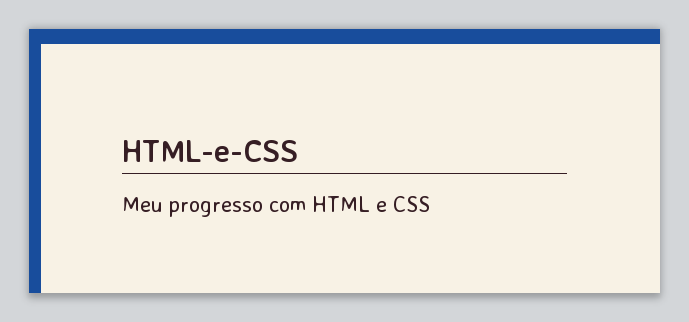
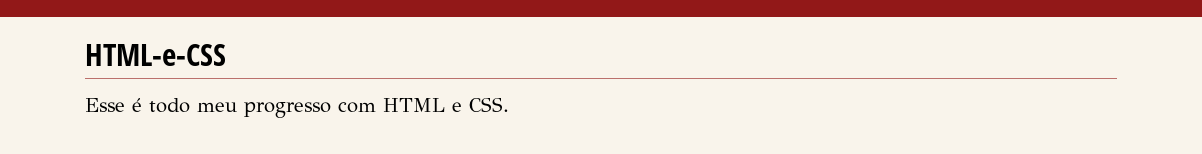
[122,197,162,212] Meu -> [85,98,237,113] Esse é todo meu
[393,196,430,212] CSS -> [469,97,509,112] CSS.

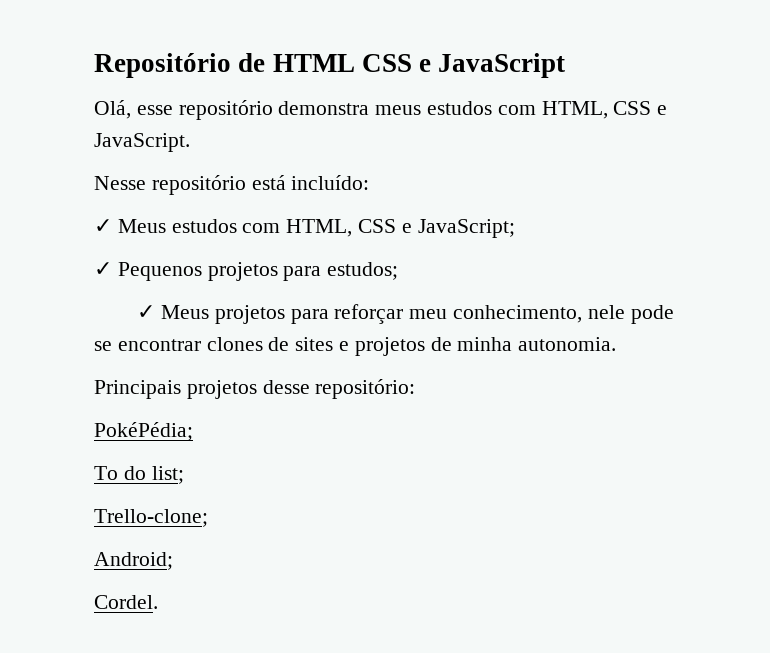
[85,44,226,66] [85,97,509,118] HTML-e-CSS // Esse é todo meu progresso com HTML e CSS. -> [94,53,566,78] [94,100,668,120] [94,133,190,152] [94,175,370,195] [94,219,515,238] [94,262,399,281] [137,304,674,324] [94,337,617,356] [94,379,416,399] [94,422,193,441] [94,466,184,484] [94,509,208,527] [94,552,173,570] [94,595,158,609] Repositório de HTML CSS e JavaScript // Olá, esse repositório demonstra meus estudos com HTML, CSS e JavaScript. // Nesse repositório está incluído: // ✓ Meus estudos com HTML, CSS e JavaScript; // ✓ Pequenos projetos para estudos; // ✓ Meus projetos para reforçar meu conhecimento, nele pode se encontrar clones de sites e projetos de minha autonomia. // Principais projetos desse repositório: // PokéPédia; // To do list; // Trello-clone; // Android; // Cordel.

